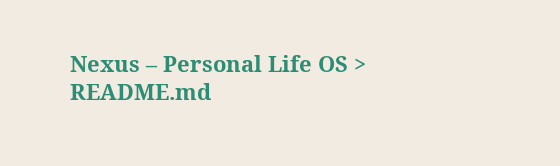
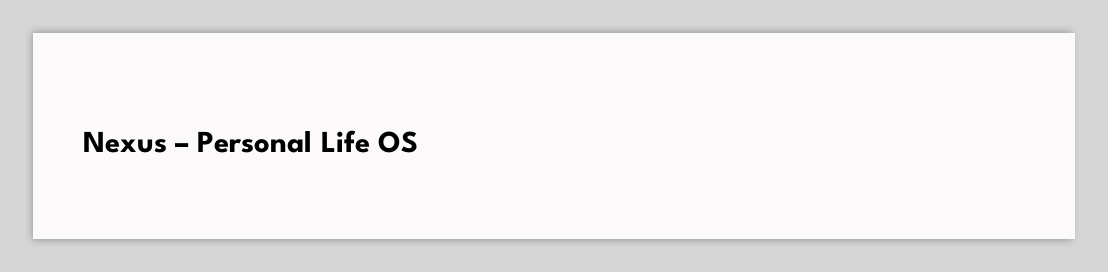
[354,58,366,72] [70,83,211,100] > README.md -> (418, 142) none

